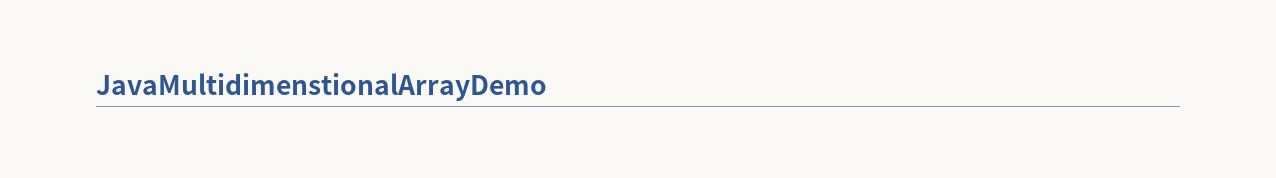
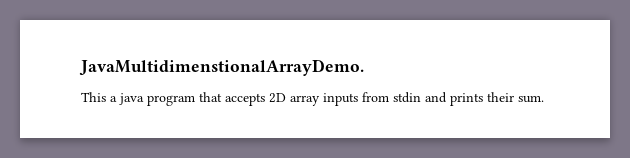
[96,73,547,101] JavaMultidimenstionalArrayDemo -> [79,59,364,76] [81,92,544,106] JavaMultidimenstionalArrayDemo. // This a java program that accepts 2D array inputs from stdin and prints their sum.

